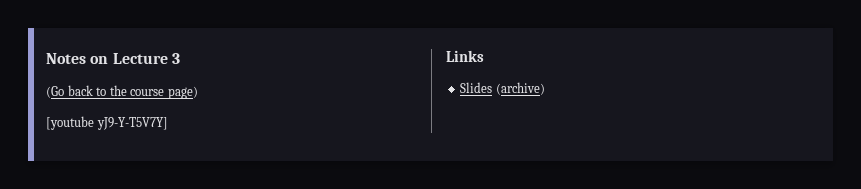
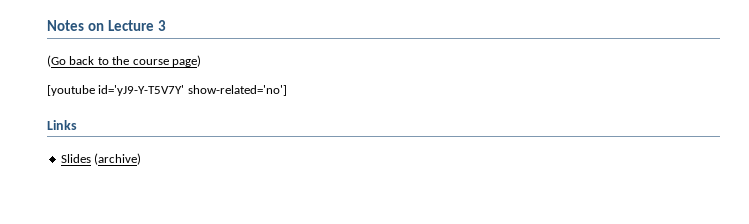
[96,117,168,130] yJ9-Y-T5V7Y] -> [98,85,287,96] id='yJ9-Y-T5V7Y' show-related='no']

